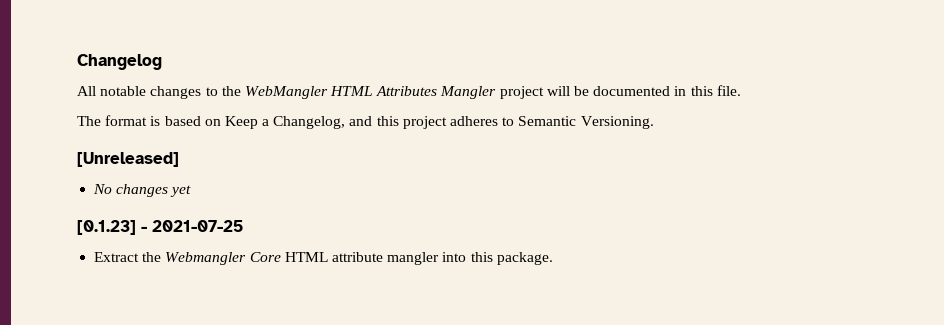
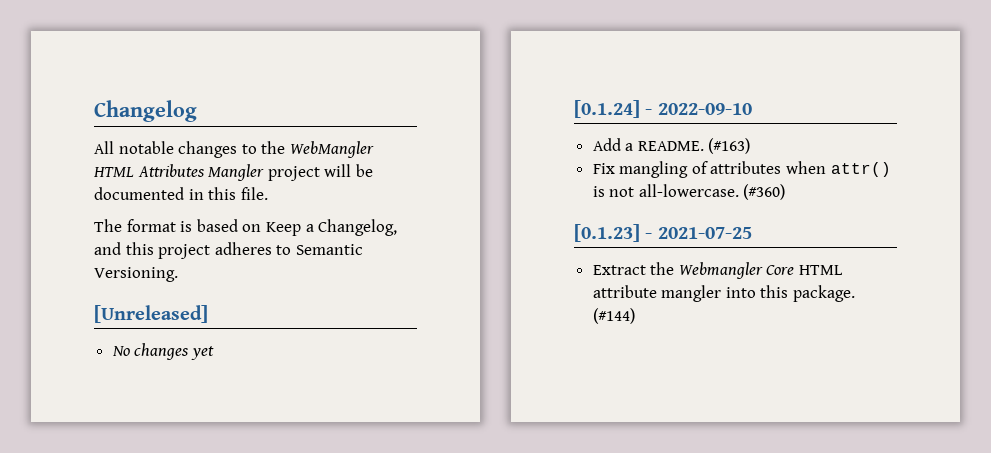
(192, 191) none -> [574,100,752,118] [592,138,751,154] [592,161,891,178] [592,184,786,200] // [0.1.24] - 2022-09-10 // Add a README. (#163) // Fix mangling of attributes when attr() is not all-lowercase. (#360)
(553, 258) none -> [592,308,635,324] (#144)

